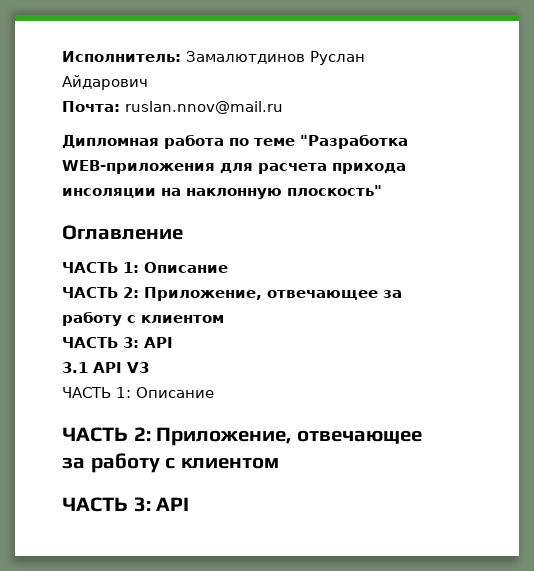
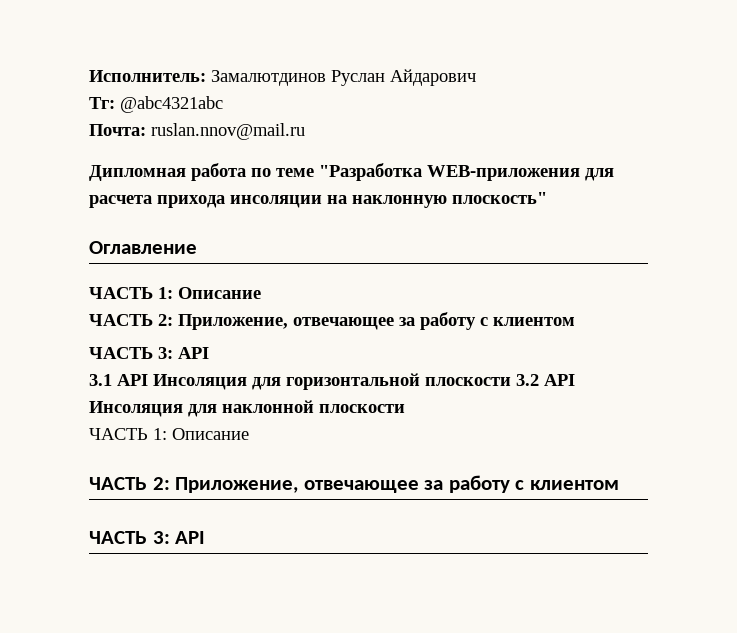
(148, 82) none -> [89,96,223,113] // Тг: @abc4321abc
[127,362,149,373] V3 -> [153,373,575,390] [89,400,405,417] Инсоляция для горизонтальной плоскости 3.2 API Инсоляция для наклонной плоскости

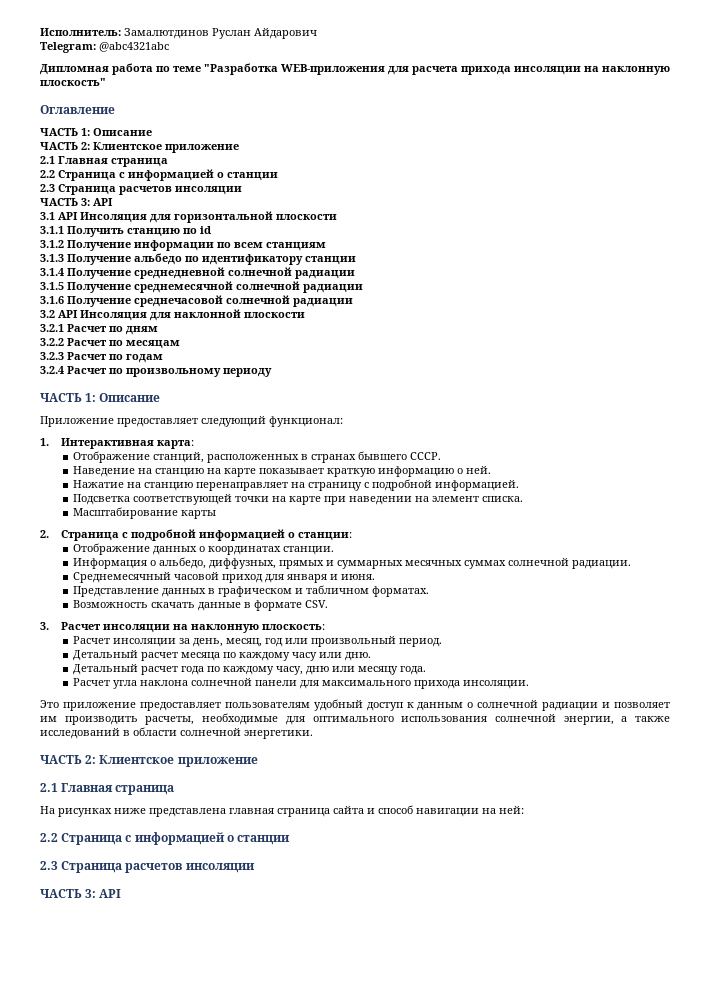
[89,97,115,109] Тг: -> [40,42,96,53] Telegram:
[89,123,305,140] // Почта: ruslan.nnov@mail.ru -> (169, 47) none
[178,312,575,330] Приложение, отвечающее за работу с клиентом -> [93,142,239,153] [40,156,168,167] [40,169,278,181] [40,184,242,195] Клиентское приложение // 2.1 Главная страница // 2.2 Страница с информацией о станции // 2.3 Страница расчетов инсоляции
(511, 381) none -> [40,226,211,237] [40,240,326,251] [40,253,356,265] [40,267,355,279] [40,281,363,293] [40,295,353,307] // 3.1.1 Получить станцию по id // 3.1.2 Получение информации по всем станциям // 3.1.3 Получение альбедо по идентификатору станции // 3.1.4 Получение среднедневной солнечной радиации // 3.1.5 Получение среднемесячной солнечной радиации // 3.1.6 Получение среднечасовой солнечной радиации //
[89,428,249,440] [89,475,619,493] ЧАСТЬ 1: Описание // ЧАСТЬ 2: Приложение, отвечающее за работу с клиентом -> [40,324,158,335] [40,338,180,349] [40,352,163,363] [40,366,272,377] [40,393,161,402] [40,416,343,427] [40,438,194,449] [72,451,441,463] [72,466,491,477] [72,479,519,491] [72,494,523,505] [72,507,216,519] [40,529,352,541] [72,543,334,555] [72,557,631,569] [72,572,375,583] [72,585,429,597] [72,600,328,611] [40,622,325,633] [72,636,442,647] [72,650,371,661] [72,664,426,675] [72,678,529,689] [40,699,670,711] [40,713,670,725] [40,727,313,739] [40,755,258,767] [40,783,175,795] [40,805,524,817] [40,832,291,845] [40,861,255,873] 3.2.1 Расчет по дням // 3.2.2 Расчет по месяцам // 3.2.3 Расчет по годам // 3.2.4 Расчет по произвольному периоду // ЧАСТЬ 1: Описание // Приложение предоставляет следующий функционал: // 1. Интерактивная карта: // Отображение станций, расположенных в странах бывшего СССР. // Наведение на станцию на карте показывает краткую информацию о ней. // Нажатие на станцию перенаправляет на страницу с подробной информацией. // Подсветка соответствующей точки на карте при наведении на элемент списка. // Масштабирование карты // 2. Страница с подробной информацией о станции: // Отображение данных о координатах станции. // Информация о альбедо, диффузных, прямых и суммарных месячных суммах солнечной радиации. // Среднемесячный часовой приход для января и июня. // Представление данных в графическом и табличном форматах. // Возможность скачать данные в формате CSV. // 3. Расчет инсоляции на наклонную плоскость: // Расчет инсоляции за день, месяц, год или произвольный период. // Детальный расчет месяца по каждому часу или дню. // Детальный расчет года по каждому часу, дню или месяцу года. // Расчет угла наклона солнечной панели для максимального прихода инсоляции. // Это приложение предоставляет пользователям удобный доступ к данным о солнечной радиации и позволяет им производить расчеты, необходимые для оптимального использования солнечной энергии, а также исследований в области солнечной энергетики. // ЧАСТЬ 2: Клиентское приложение // 2.1 Главная страница // На рисунках ниже представлена главная страница сайта и способ навигации на ней: // 2.2 Страница с информацией о станции // 2.3 Страница расчетов инсоляции

